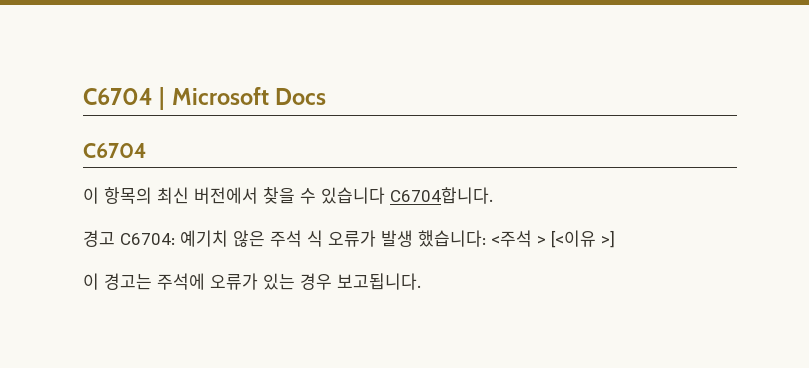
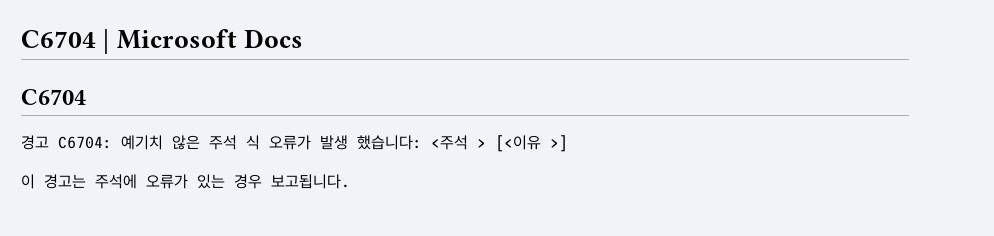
[83,187,493,204] // 이 항목의 최신 버전에서 찾을 수 있습니다 C6704합니다. -> (86, 97) none

